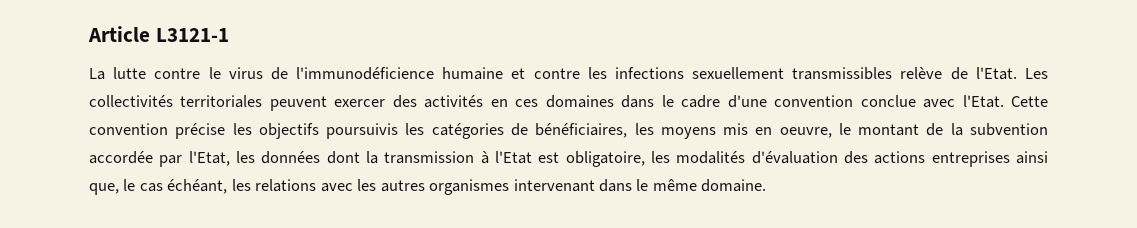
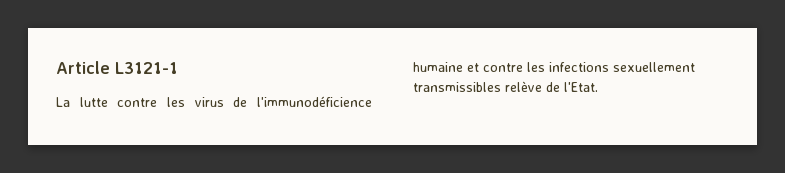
[208,67,221,79] le -> [167,97,185,107] les
[1024,68,1048,79] [89,95,1049,111] [89,123,1049,139] [89,151,1049,167] [89,179,767,195] Les collectivités territoriales peuvent exercer des activités en ces domaines dans le cadre d'une convention conclue avec l'Etat. Cette convention précise les objectifs poursuivis les catégories de bénéficiaires, les moyens mis en oeuvre, le montant de la subvention accordée par l'Etat, les données dont la transmission à l'Etat est obligatoire, les modalités d'évaluation des actions entreprises ainsi que, le cas échéant, les relations avec les autres organismes intervenant dans le même domaine. -> (598, 87) none

